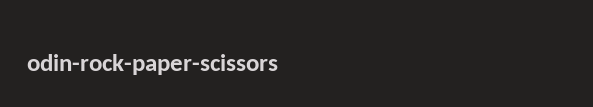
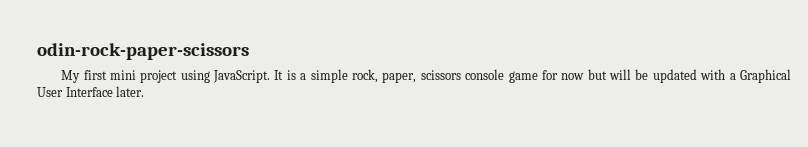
(278, 64) none -> [61,69,792,83] [37,86,145,97] // My first mini project using JavaScript. It is a simple rock, paper, scissors console game for now but will be updated with a Graphical User Interface later.

